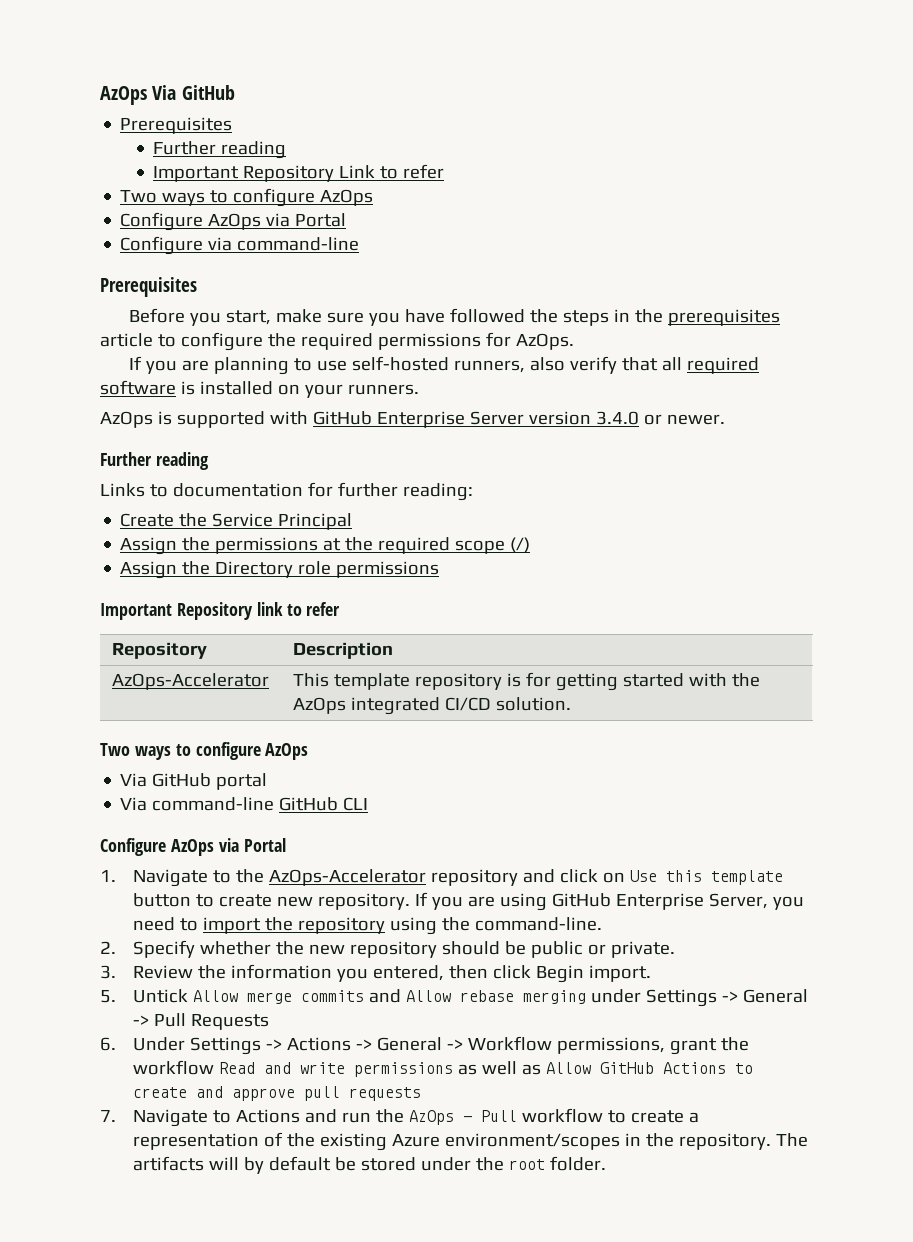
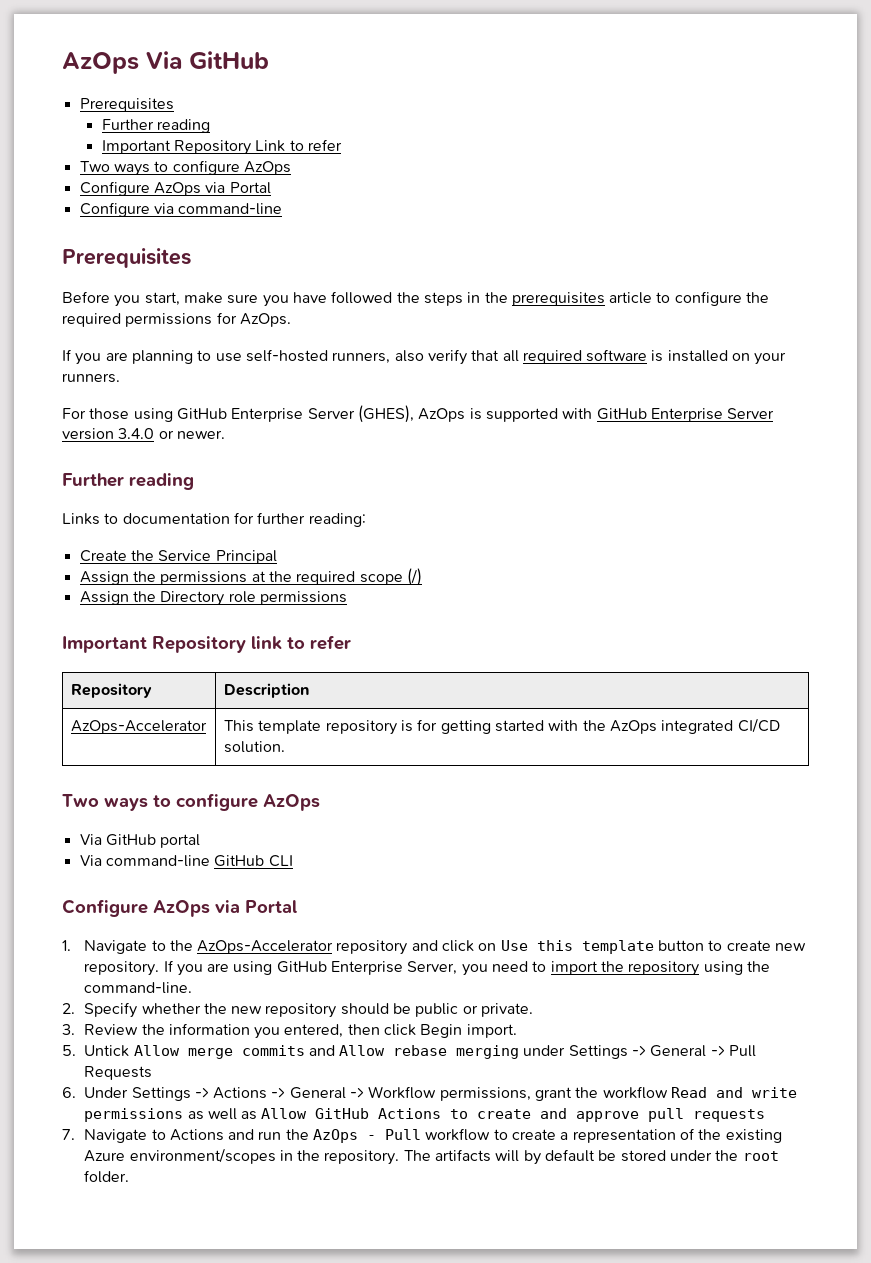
(419, 389) none -> [62,405,414,423] For those using GitHub Enterprise Server (GHES),

